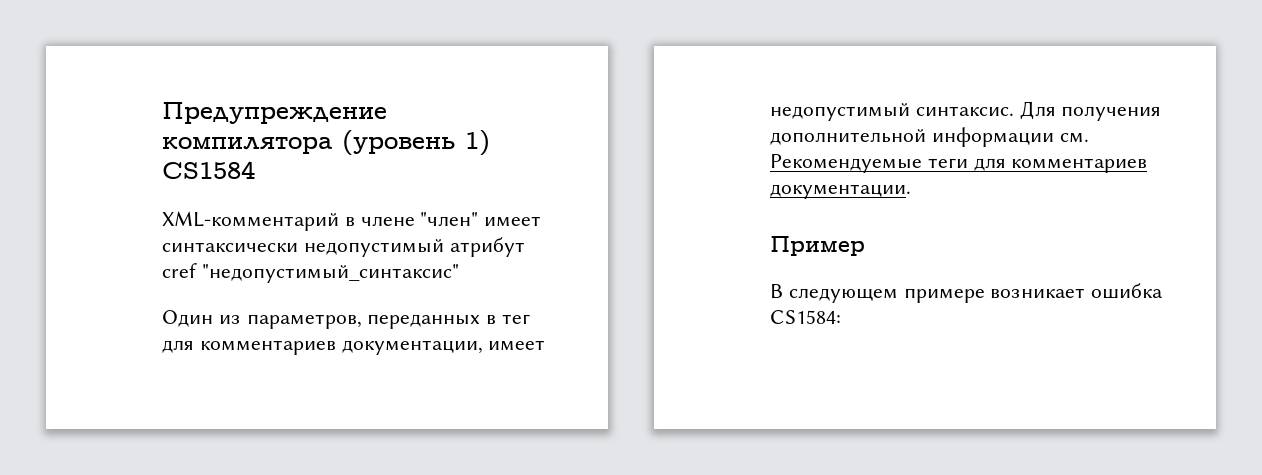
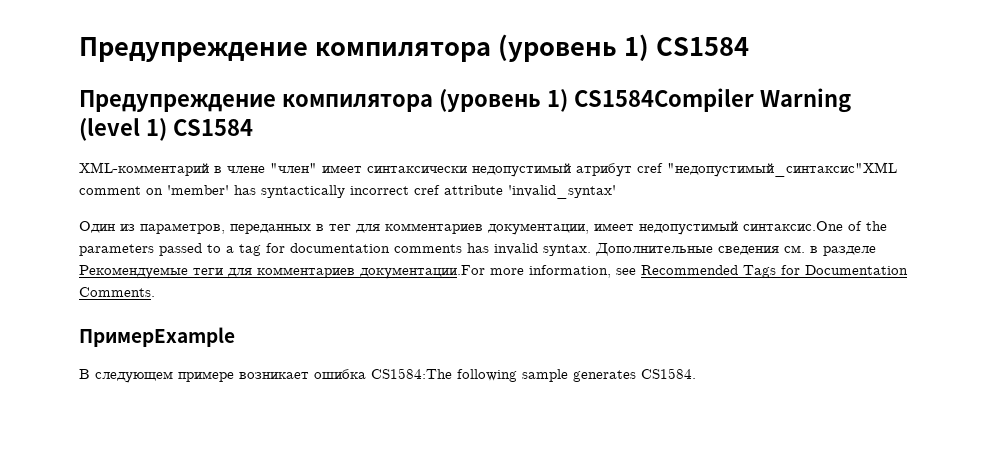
(255, 170) none -> [79,88,851,113] [79,118,253,141] // Предупреждение компилятора (уровень 1) CS1584Compiler Warning (level 1) CS1584
[201,264,459,283] "недопустимый_синтаксис" -> [667,162,897,177] [79,185,616,199] "недопустимый_синтаксис"XML comment on 'member' has syntactically incorrect cref attribute 'invalid_syntax'
[915,101,1162,121] [770,127,1089,147] [770,154,1148,173] [770,184,911,199] [770,236,865,256] синтаксис. Для получения дополнительной информации см. Рекомендуемые теги для комментариев документации. // Пример -> [743,221,887,231] [79,243,876,256] [79,265,908,279] [79,287,155,297] [79,327,235,347] синтаксис.One of the parameters passed to a tag for documentation comments has invalid syntax. Дополнительные сведения см. в разделе Рекомендуемые теги для комментариев документации.For more information, see Recommended Tags for Documentation Comments. // ПримерExample
[770,310,841,324] CS1584: -> [371,368,696,382] CS1584:The following sample generates CS1584.

